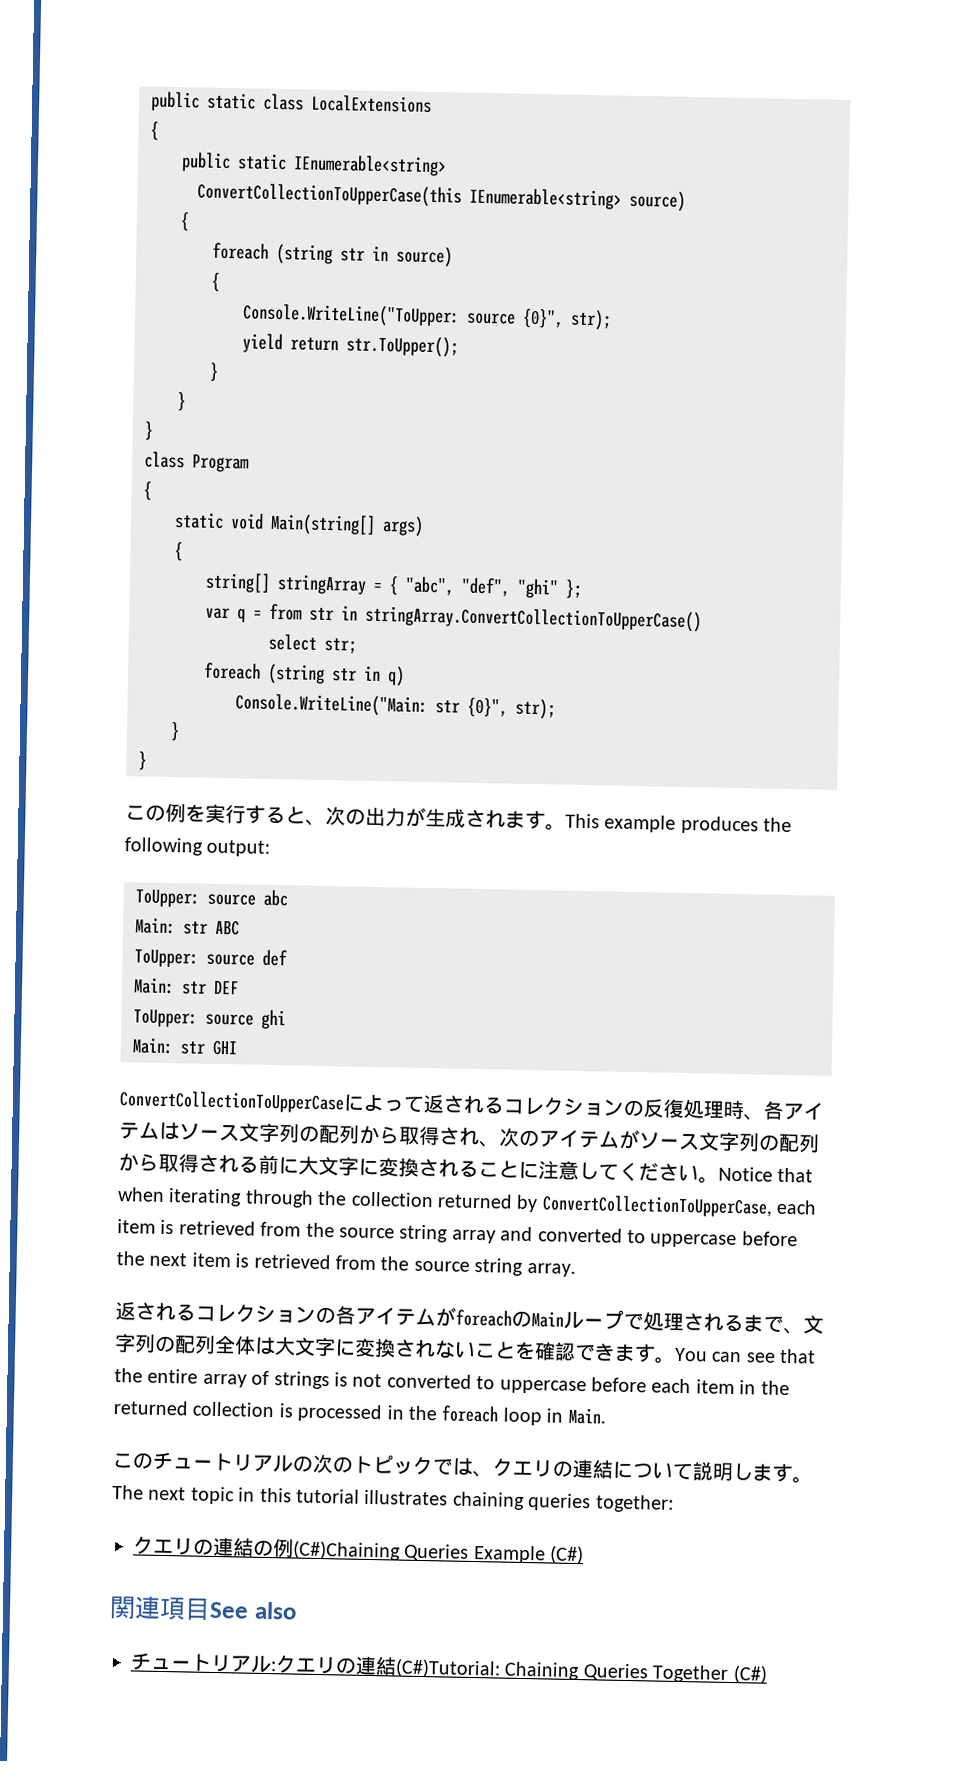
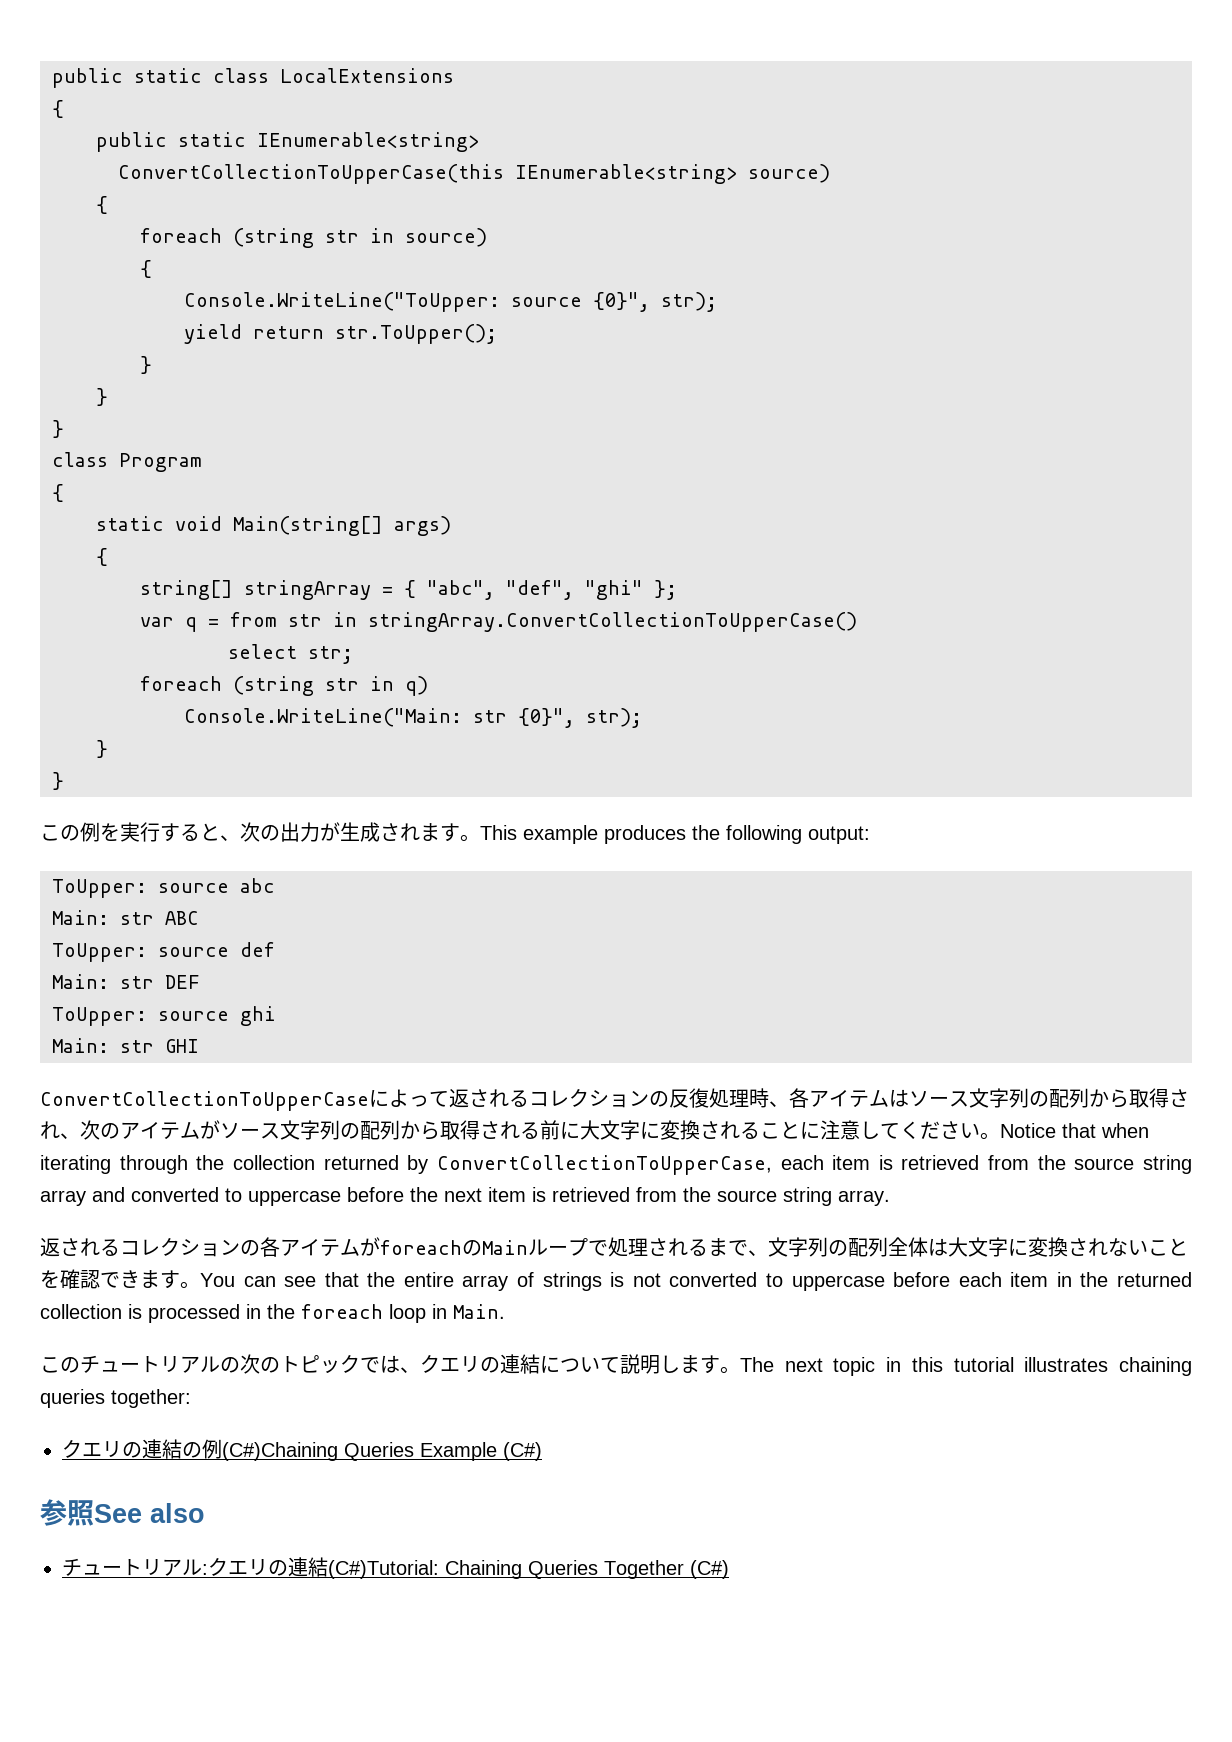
[109,1595,211,1621] 関連項目 -> [40,1499,94,1526] 参照

